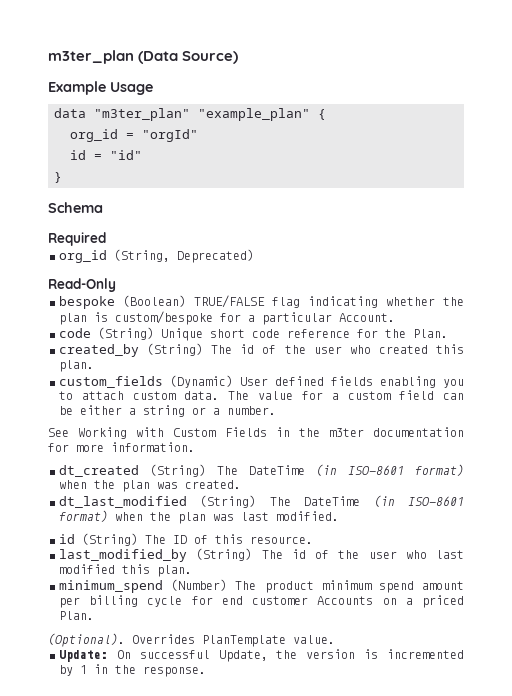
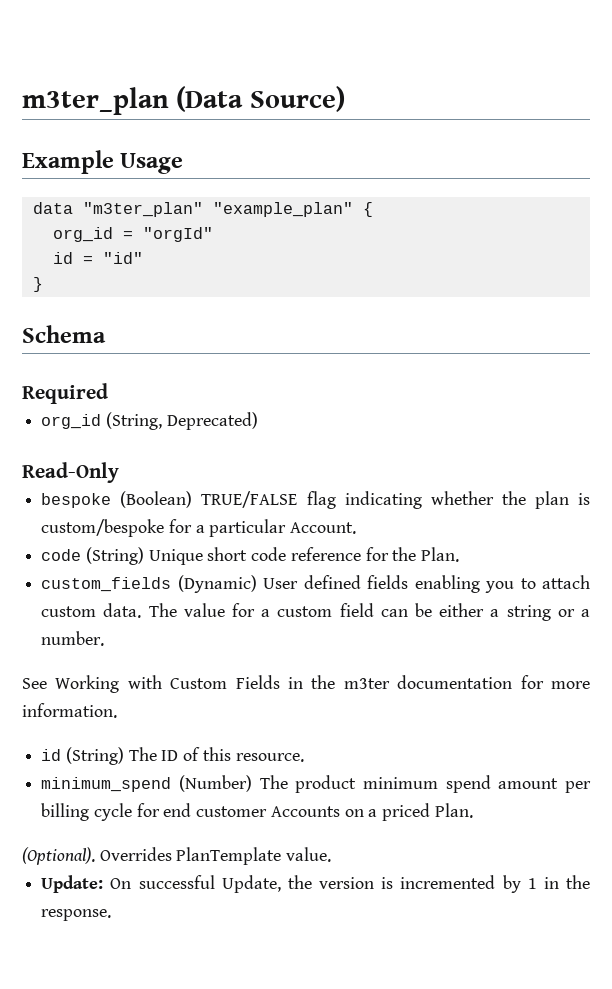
[59,343,464,357] [59,360,94,372] // created_by (String) The id of the user who created this plan. -> (460, 554) none
[59,464,464,477] [59,480,241,492] [59,495,464,508] [59,510,339,524] // dt_created (String) The DateTime (in ISO-8601 format) when the plan was created. // dt_last_modified (String) The DateTime (in ISO-8601 format) when the plan was last modified. -> (117, 710) none
[59,548,464,562] [59,564,192,577] // last_modified_by (String) The id of the user who last modified this plan. -> (304, 757) none

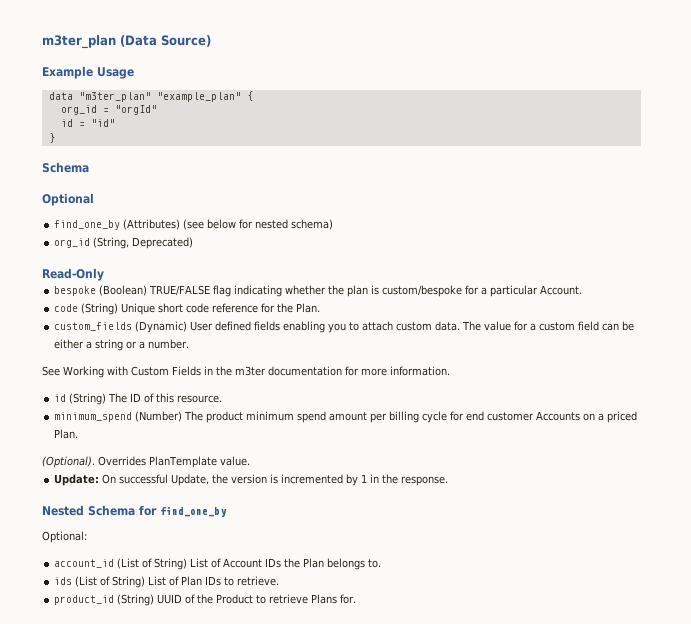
[22,383,108,404] Required -> [42,193,94,206] [54,219,334,230] Optional // find_one_by (Attributes) (see below for nested schema)
(112, 915) none -> [42,505,227,517] [42,531,87,543] [54,558,382,570] [54,576,280,588] [54,594,357,606] // Nested Schema for find_one_by // Optional: // account_id (List of String) List of Account IDs the Plan belongs to. // ids (List of String) List of Plan IDs to retrieve. // product_id (String) UUID of the Product to retrieve Plans for.

